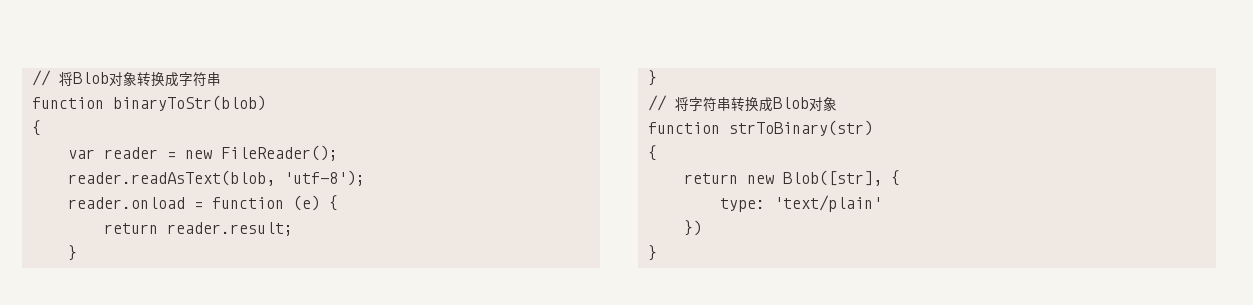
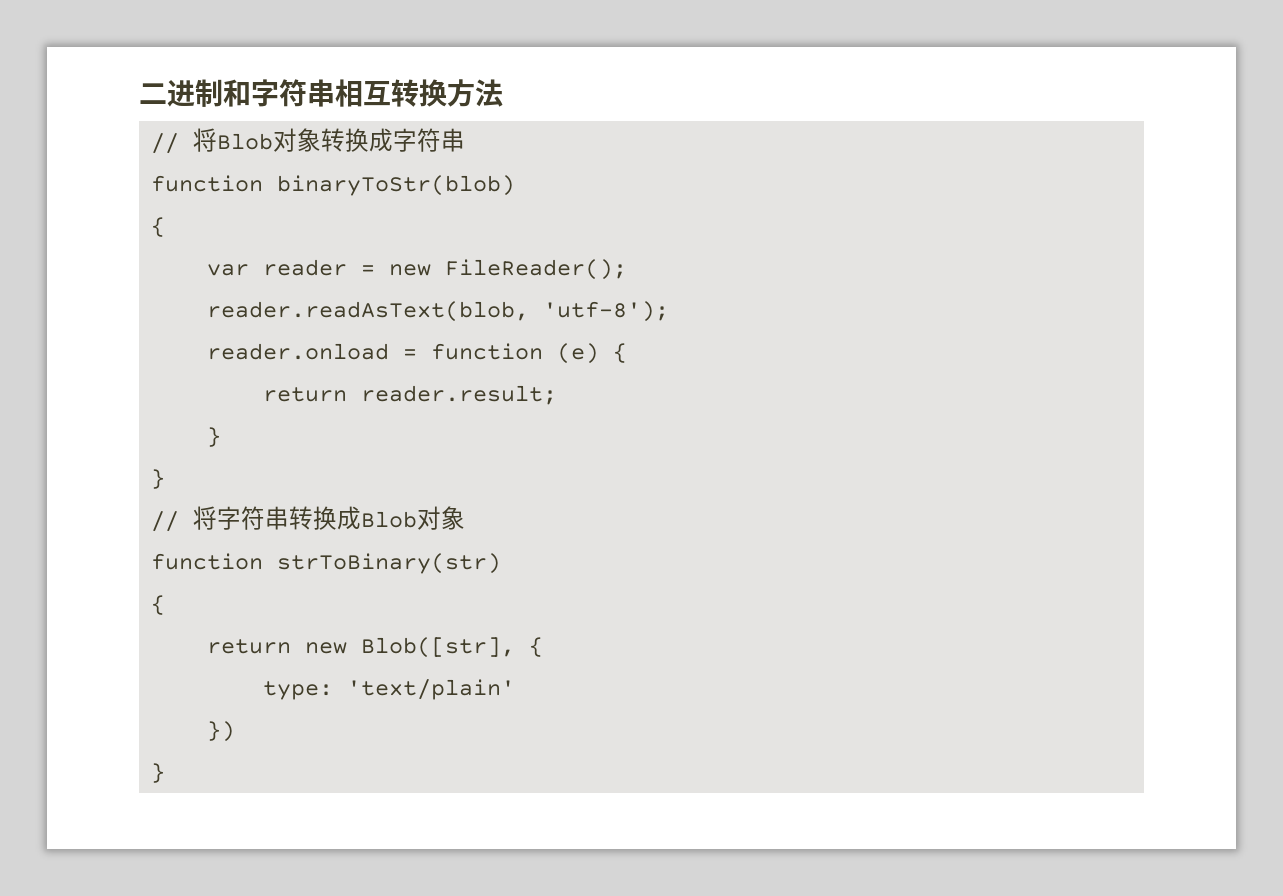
(32, 78) none -> [139,79,503,107] 二进制和字符串相互转换方法 //

